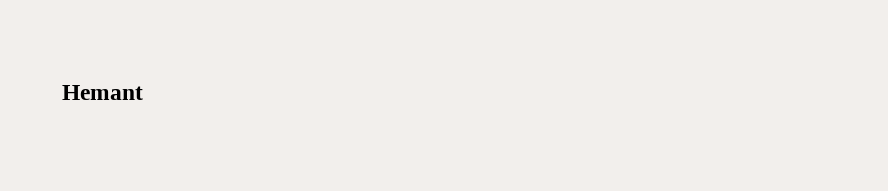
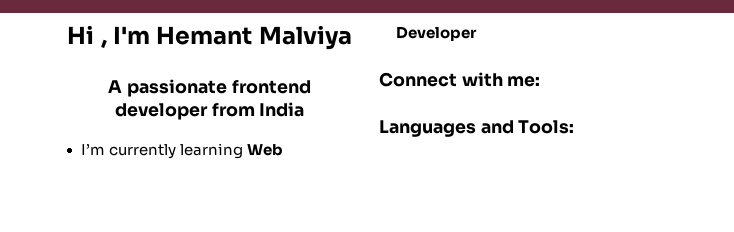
[62,85,143,100] Hemant -> [67,25,352,50] [108,79,311,97] [114,102,305,120] [80,143,283,159] [395,26,477,41] [379,72,541,87] [379,120,575,137] Hi , I'm Hemant Malviya // A passionate frontend developer from India // I’m currently learning Web Developer // Connect with me: // Languages and Tools:

